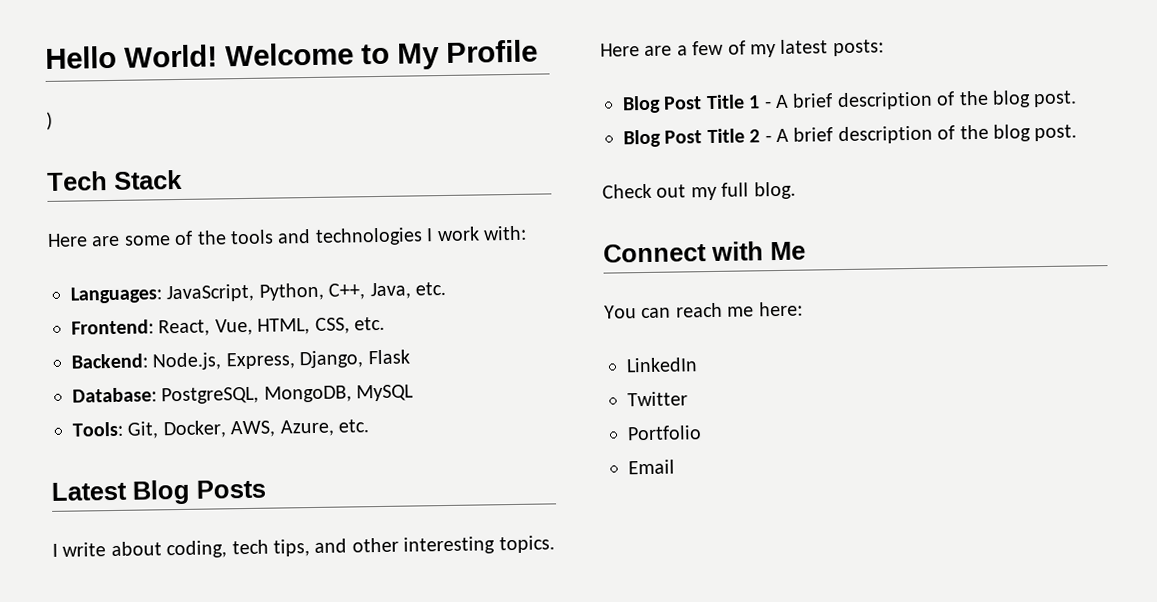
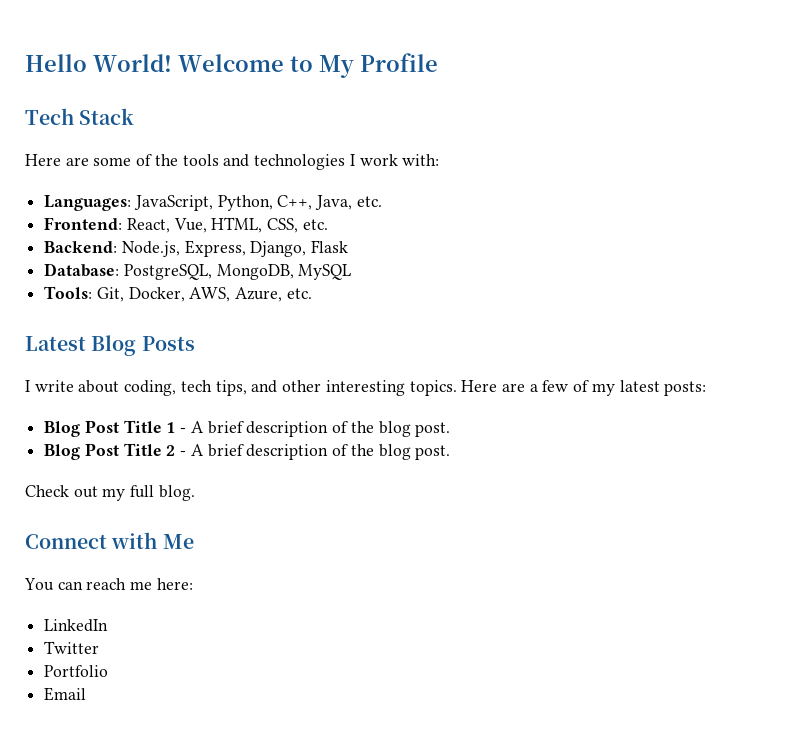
[46,111,53,130] // ) -> (438, 62) none

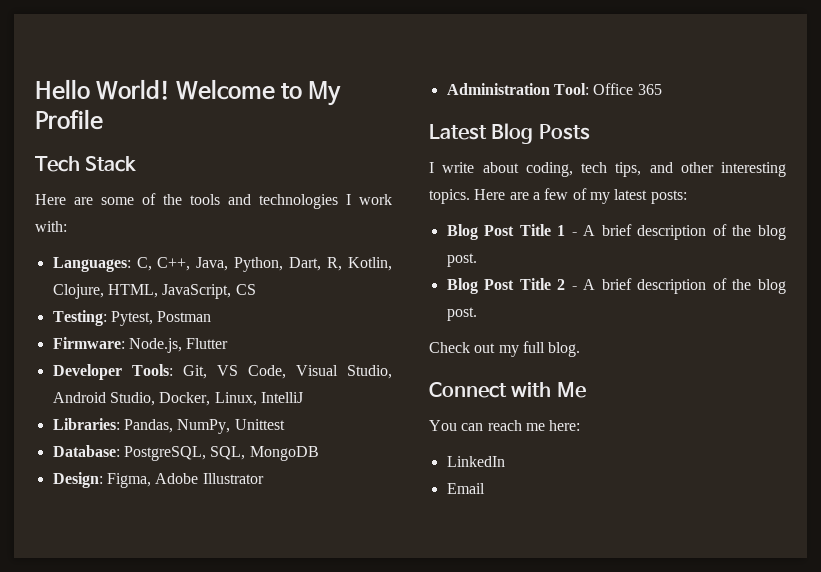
[133,195,382,211] [44,217,328,233] [44,240,349,257] [44,263,352,280] [44,286,312,302] JavaScript, Python, C++, Java, etc. // Frontend: React, Vue, HTML, CSS, etc. // Backend: Node.js, Express, Django, Flask // Database: PostgreSQL, MongoDB, MySQL // Tools: Git, Docker, AWS, Azure, etc. -> [136,257,392,272] [52,284,256,299] [52,310,212,326] [52,337,229,353] [52,364,392,380] [52,392,303,406] [52,418,285,434] [52,445,319,461] [52,472,264,488] [446,83,662,95] C, C++, Java, Python, Dart, R, Kotlin, Clojure, HTML, JavaScript, CS // Testing: Pytest, Postman // Firmware: Node.js, Flutter // Developer Tools: Git, VS Code, Visual Studio, Android Studio, Docker, Linux, IntelliJ // Libraries: Pandas, NumPy, Unittest // Database: PostgreSQL, SQL, MongoDB // Design: Figma, Adobe Illustrator // Administration Tool: Office 365
[44,641,100,654] [44,665,109,677] // Twitter // Portfolio -> (505, 461) none

